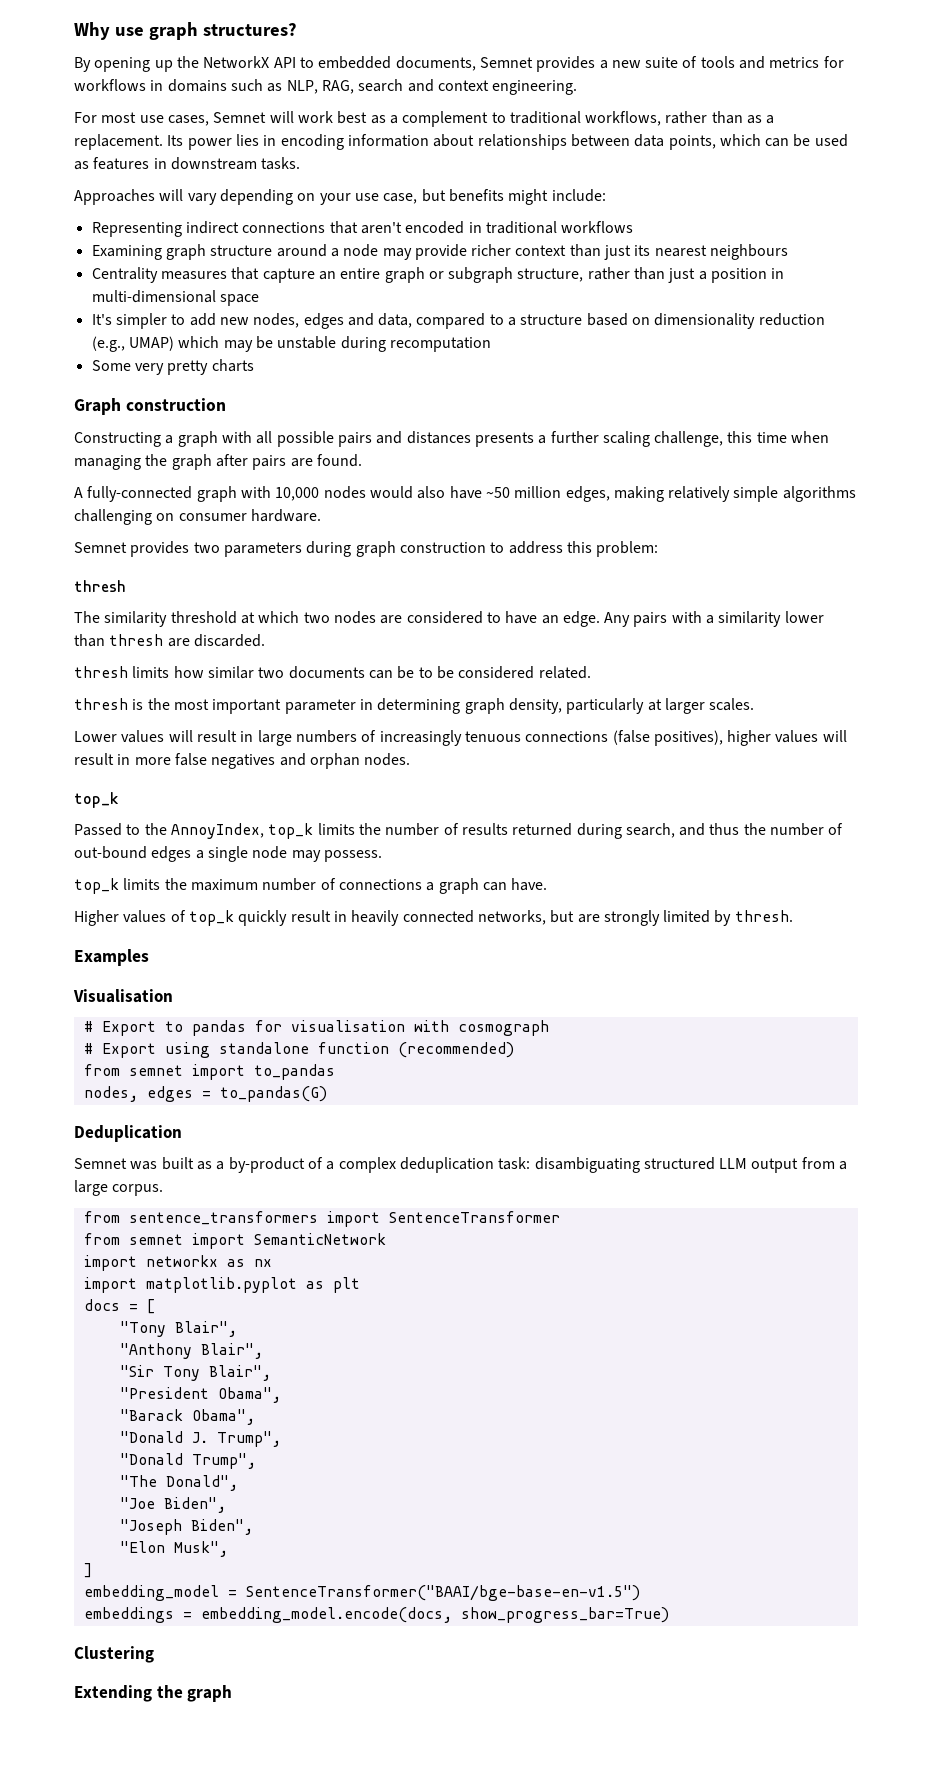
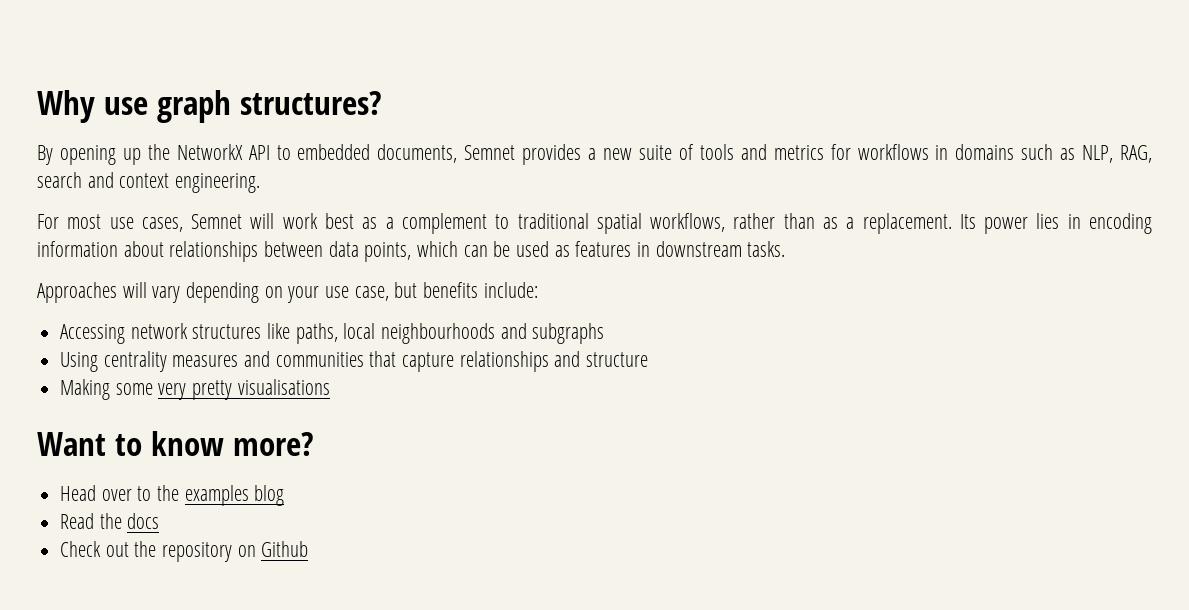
(581, 117) none -> [596,213,642,234] spatial
[508,189,549,205] might -> (479, 290) none
[91,221,634,237] [91,244,789,260] [91,267,785,283] [91,290,259,306] [91,313,825,329] [91,336,491,352] [91,359,254,375] [74,398,226,415] [74,431,830,447] [74,454,362,470] [74,486,856,502] [74,509,321,525] [74,541,659,557] [74,580,126,592] [74,611,824,627] [74,634,265,647] [74,666,591,679] [74,698,755,714] [74,730,847,746] [74,753,411,769] [74,792,119,808] [74,823,844,839] [74,846,382,862] [74,878,548,894] [74,910,793,926] [74,949,149,966] [73,989,173,1003] [83,1020,549,1036] [83,1042,514,1058] [83,1064,335,1080] [83,1086,327,1102] [74,1125,182,1142] [74,1157,848,1173] [74,1180,164,1196] [83,1211,560,1227] [83,1233,386,1249] [83,1255,272,1271] [83,1277,360,1293] [83,1299,155,1314] [119,1321,237,1337] [119,1343,263,1359] [119,1365,271,1381] [119,1387,281,1403] [119,1409,255,1425] [119,1431,281,1447] [119,1453,256,1469] [119,1475,238,1491] [119,1497,226,1513] [119,1519,253,1535] [119,1541,228,1557] [83,1563,92,1578] [83,1585,640,1601] [83,1607,669,1623] [74,1646,154,1663] [74,1685,233,1702] Representing indirect connections that aren't encoded in traditional workflows // Examining graph structure around a node may provide richer context than just its nearest neighbours // Centrality measures that capture an entire graph or subgraph structure, rather than just a position in multi-dimensional space // It's simpler to add new nodes, edges and data, compared to a structure based on dimensionality reduction (e.g., UMAP) which may be unstable during recomputation // Some very pretty charts // Graph construction // Constructing a graph with all possible pairs and distances presents a further scaling challenge, this time when managing the graph after pairs are found. // A fully-connected graph with 10,000 nodes would also have ~50 million edges, making relatively simple algorithms challenging on consumer hardware. // Semnet provides two parameters during graph construction to address this problem: // thresh // The similarity threshold at which two nodes are considered to have an edge. Any pairs with a similarity lower than thresh are discarded. // thresh limits how similar two documents can be to be considered related. // thresh is the most important parameter in determining graph density, particularly at larger scales. // Lower values will result in large numbers of increasingly tenuous connections (false positives), higher values will result in more false negatives and orphan nodes. // top_k // Passed to the AnnoyIndex, top_k limits the number of results returned during search, and thus the number of out-bound edges a single node may possess. // top_k limits the maximum number of connections a graph can have. // Higher values of top_k quickly result in heavily connected networks, but are strongly limited by thresh. // Examples // Visualisation // # Export to pandas for visualisation with cosmograph // # Export using standalone function (recommended) // from semnet import to_pandas // nodes, edges = to_pandas(G) // Deduplication // Semnet was built as a by-product of a complex deduplication task: disambiguating structured LLM output from a large corpus. // from sentence_transformers import SentenceTransformer // from semnet import SemanticNetwork // import networkx as nx // import matplotlib.pyplot as plt // docs = [ // "Tony Blair", // "Anthony Blair", // "Sir Tony Blair", // "President Obama", // "Barack Obama", // "Donald J. Trump", // "Donald Trump", // "The Donald", // "Joe Biden", // "Joseph Biden", // "Elon Musk", // ] // embedding_model = SentenceTransformer("BAAI/bge-base-en-v1.5") // embeddings = embedding_model.encode(docs, show_progress_bar=True) // Clustering // Extending the graph -> [60,323,605,344] [60,351,649,372] [60,379,330,400] [37,431,314,456] [60,485,285,506] [60,513,160,529] [60,541,309,562] Accessing network structures like paths, local neighbourhoods and subgraphs // Using centrality measures and communities that capture relationships and structure // Making some very pretty visualisations // Want to know more? // Head over to the examples blog // Read the docs // Check out the repository on Github

